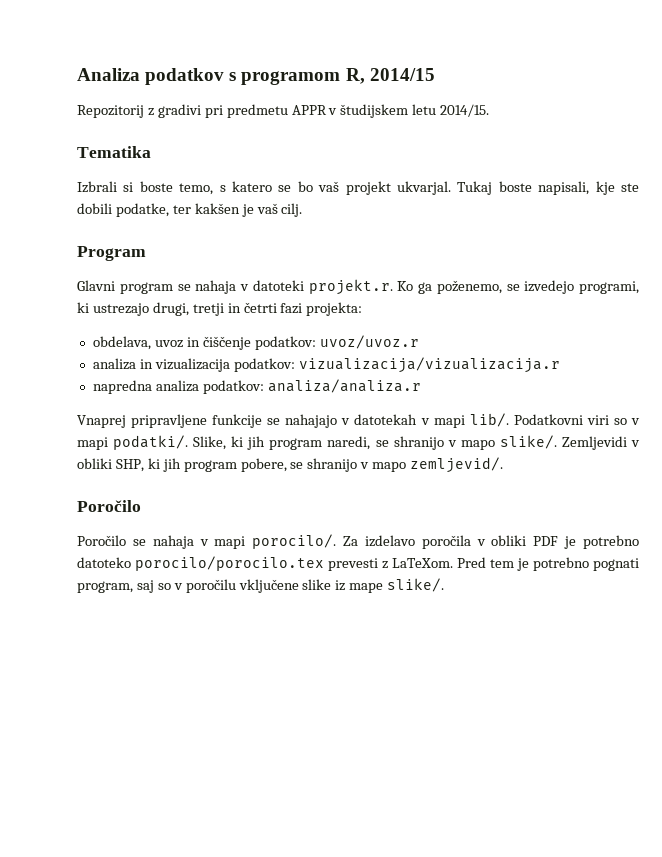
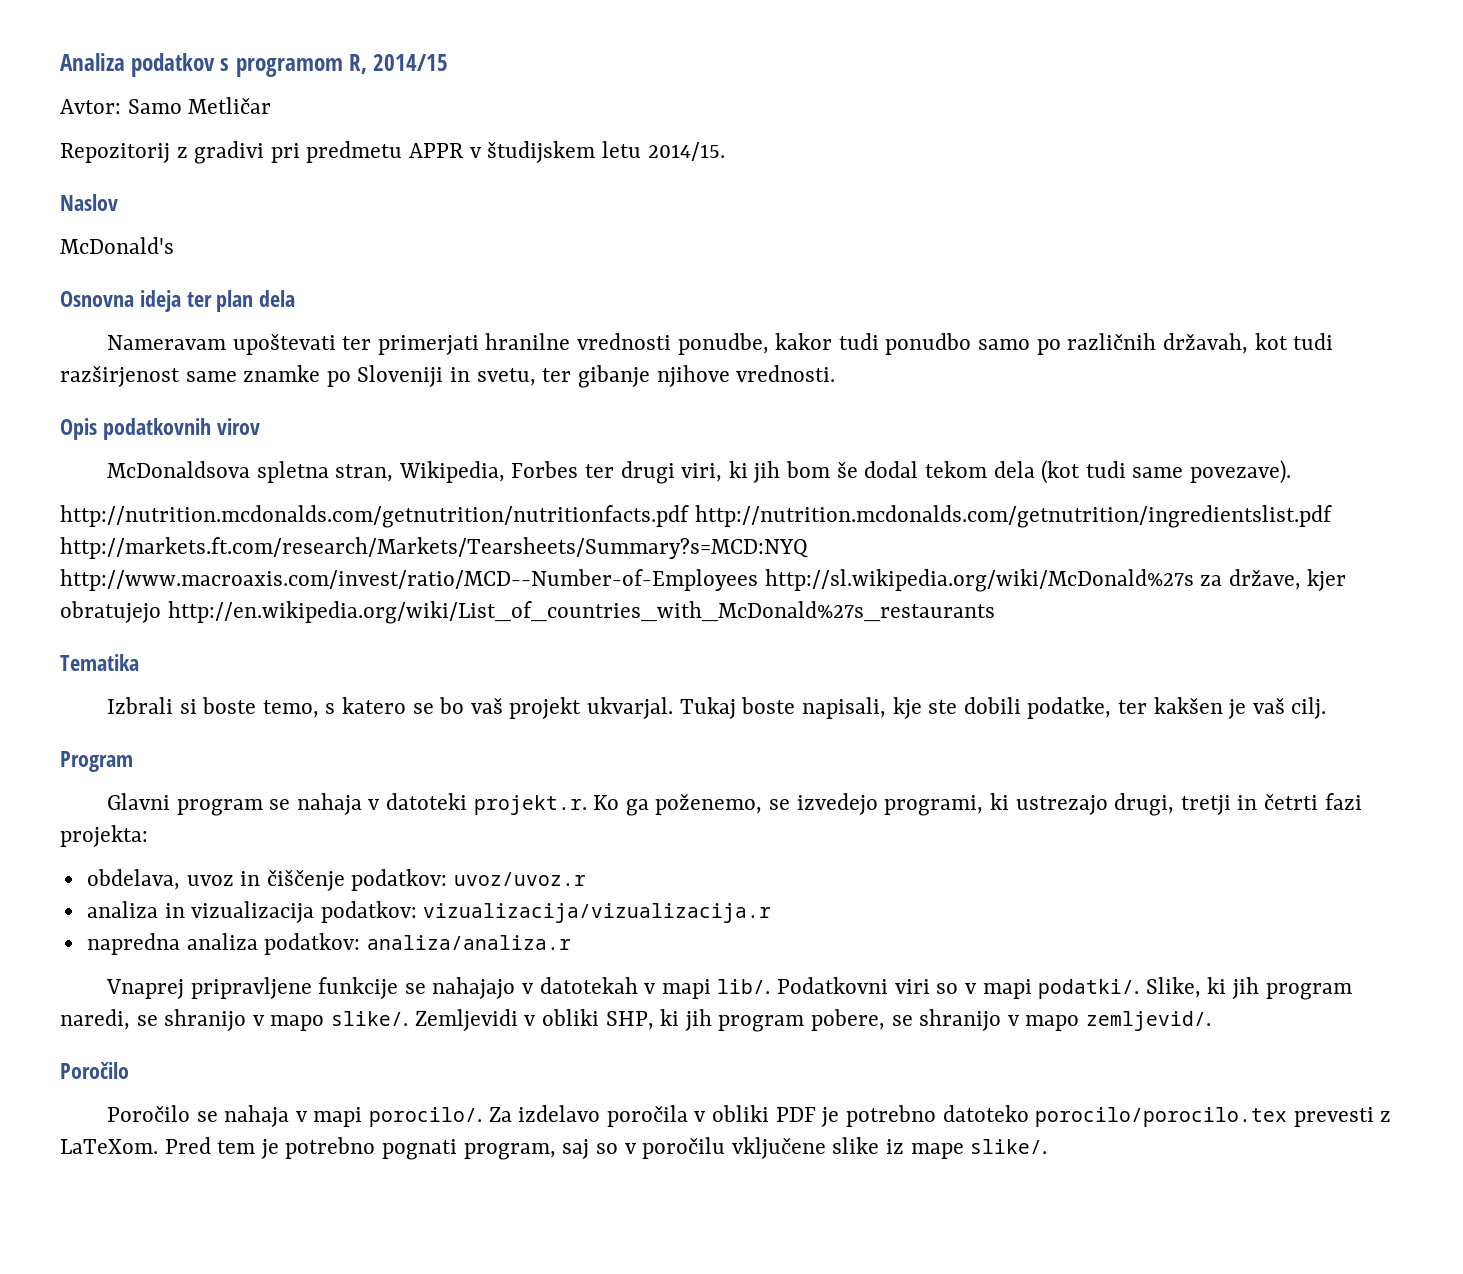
(435, 74) none -> [60,97,272,114] // Avtor: Samo Metličar
(490, 110) none -> [60,194,118,211] [60,237,174,254] [60,290,296,312] [106,333,1334,355] [60,365,836,388] [60,418,260,440] [106,460,1291,484] [60,505,1332,528] [60,537,808,559] [60,569,1347,592] [60,601,995,624] // Naslov // McDonald's // Osnovna ideja ter plan dela // Nameravam upoštevati ter primerjati hranilne vrednosti ponudbe, kakor tudi ponudbo samo po različnih državah, kot tudi razširjenost same znamke po Sloveniji in svetu, ter gibanje njihove vrednosti. // Opis podatkovnih virov // McDonaldsova spletna stran, Wikipedia, Forbes ter drugi viri, ki jih bom še dodal tekom dela (kot tudi same povezave). // http://nutrition.mcdonalds.com/getnutrition/nutritionfacts.pdf http://nutrition.mcdonalds.com/getnutrition/ingredientslist.pdf http://markets.ft.com/research/Markets/Tearsheets/Summary?s=MCD:NYQ http://www.macroaxis.com/invest/ratio/MCD--Number-of-Employees http://sl.wikipedia.org/wiki/McDonald%27s za države, kjer obratujejo http://en.wikipedia.org/wiki/List_of_countries_with_McDonald%27s_restaurants

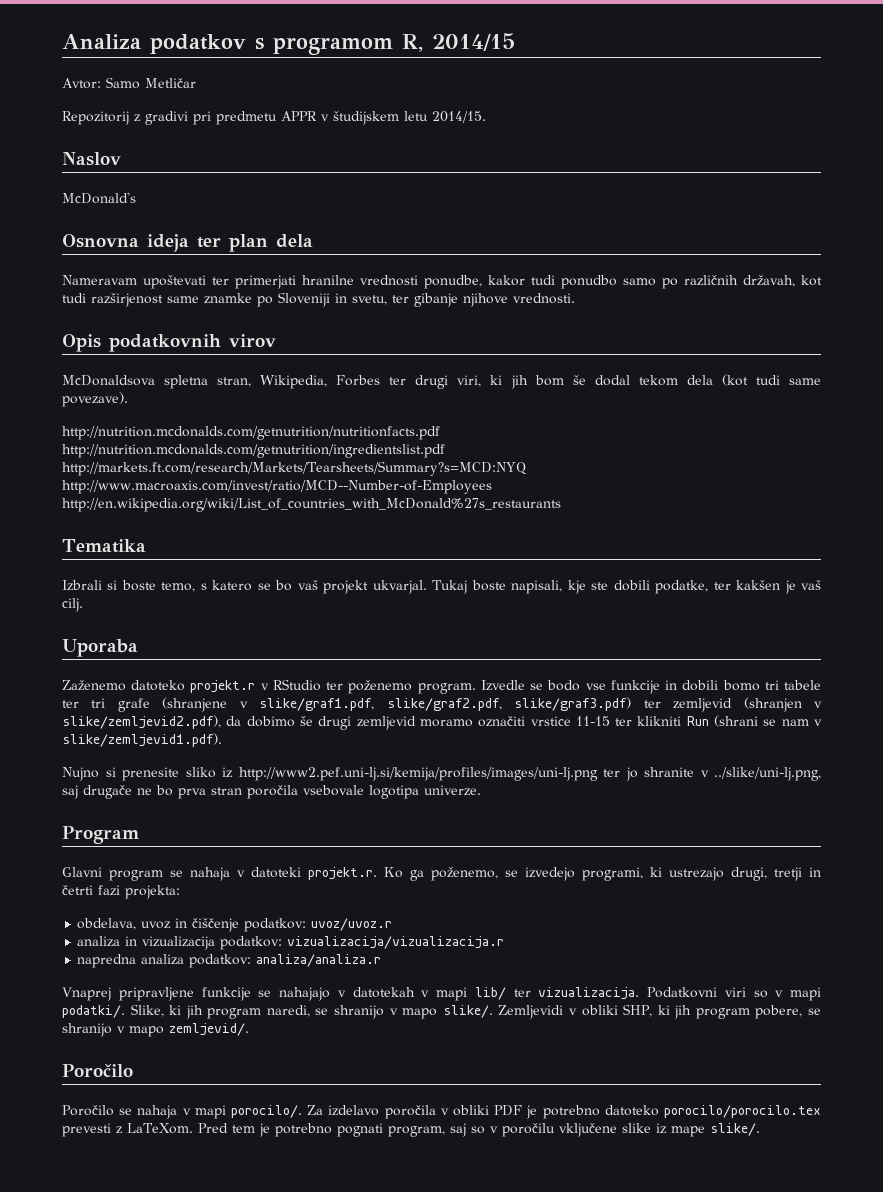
[764,569,1347,592] [60,601,161,623] http://sl.wikipedia.org/wiki/McDonald%27s za države, kjer obratujejo -> (492, 487) none
(1327, 708) none -> [62,639,138,657] [62,679,822,694] [62,697,823,712] [62,715,822,730] [62,733,222,747] [62,767,821,781] [62,785,481,799] // Uporaba // Zaženemo datoteko projekt.r v RStudio ter poženemo program. Izvedle se bodo vse funkcije in dobili bomo tri tabele ter tri grafe (shranjene v slike/graf1.pdf, slike/graf2.pdf, slike/graf3.pdf) ter zemljevid (shranjen v slike/zemljevid2.pdf), da dobimo še drugi zemljevid moramo označiti vrstice 11-15 ter klikniti Run (shrani se nam v slike/zemljevid1.pdf). // Nujno si prenesite sliko iz http://www2.pef.uni-lj.si/kemija/profiles/images/uni-lj.png ter jo shranite v ../slike/uni-lj.png, saj drugače ne bo prva stran poročila vsebovale logotipa univerze.
[717,979,771,994] lib/. -> [474,987,640,1000] lib/ ter vizualizacija.

